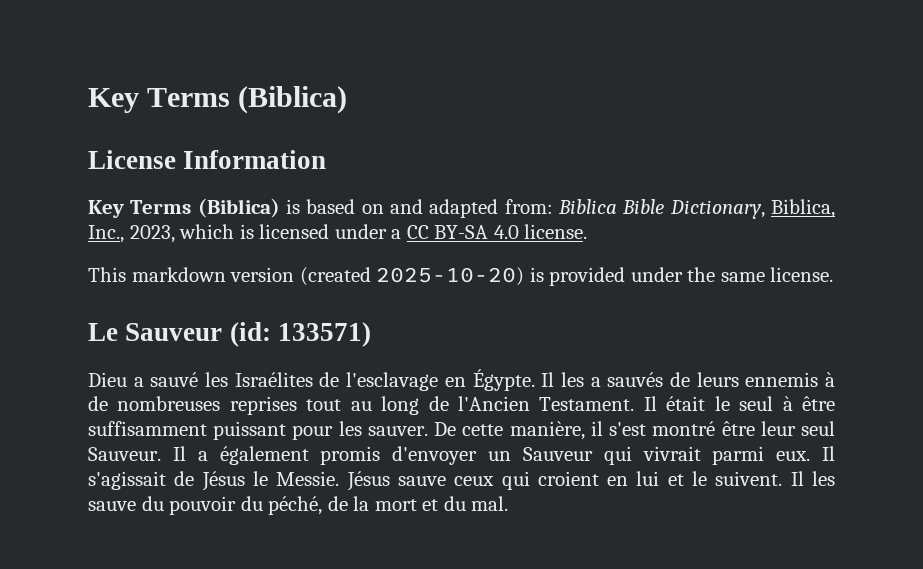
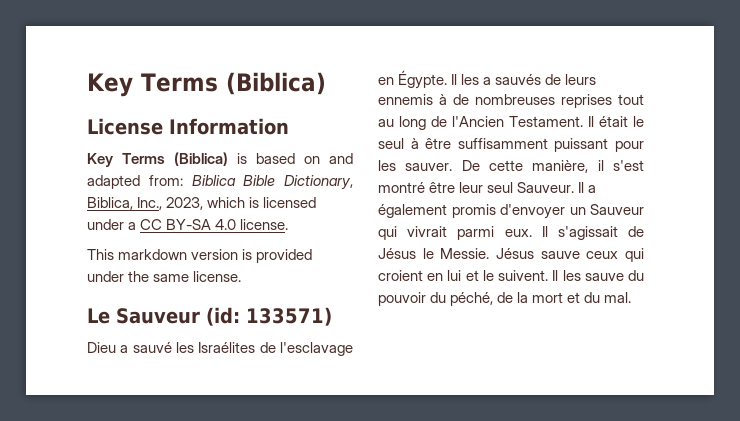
[299,267,525,286] (created 2025-10-20) -> (239, 254) none

